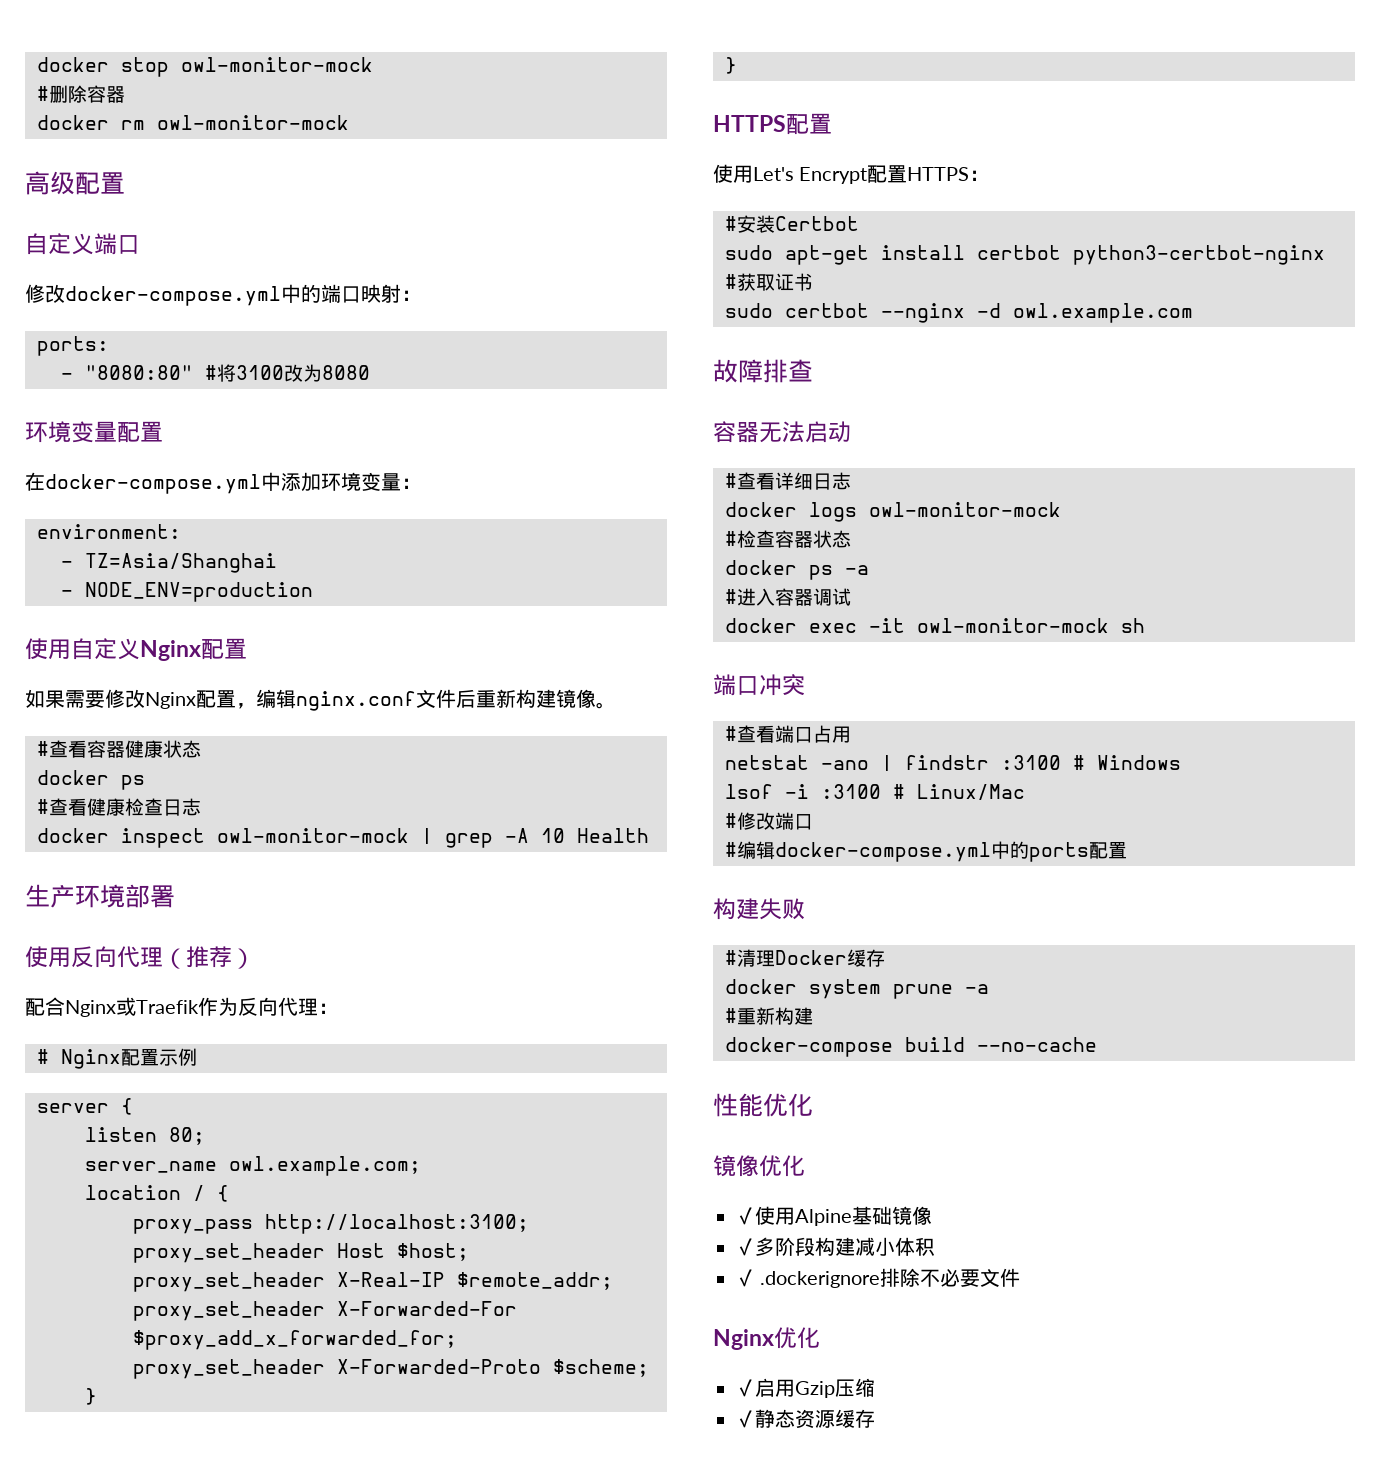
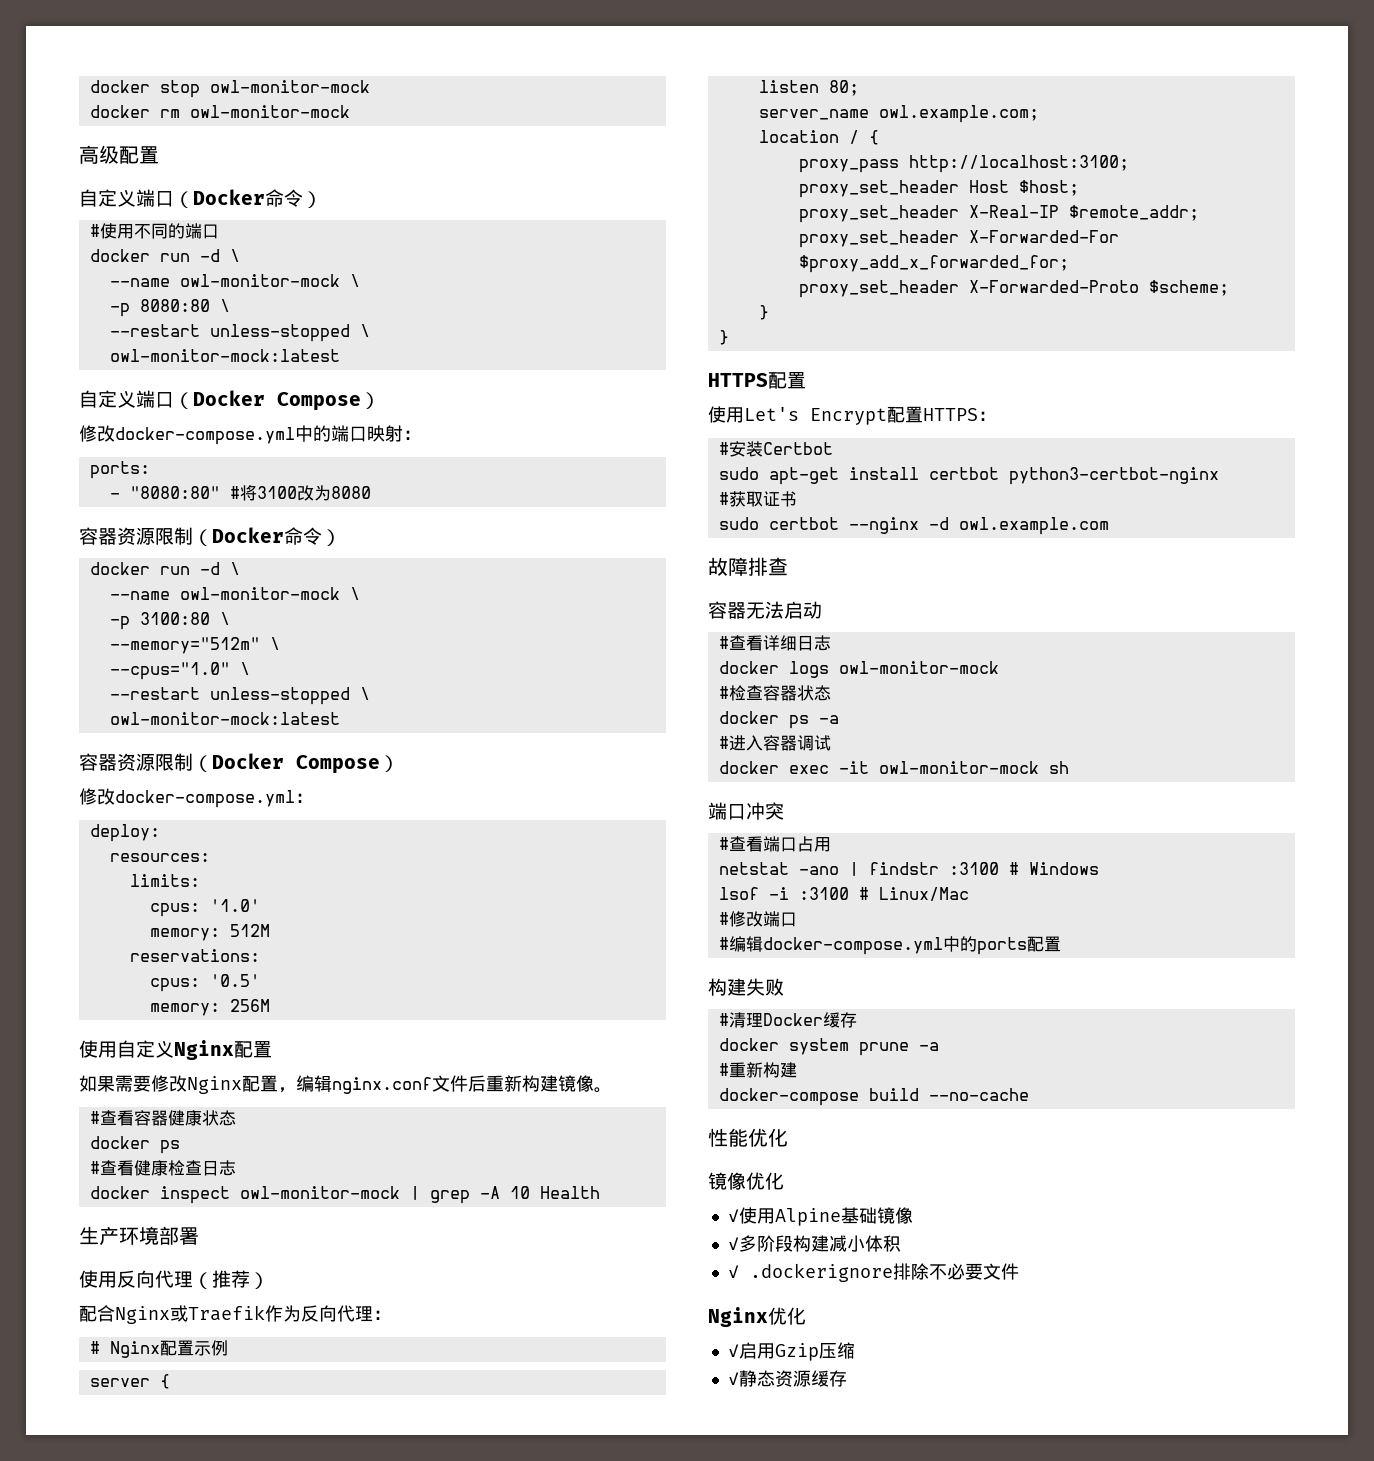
[37,85,125,103] // #删除容器 -> (370, 86) none
(140, 244) none -> [174,189,322,208] [89,223,219,239] [89,249,240,262] [109,274,360,287] [109,299,230,317] [109,324,370,342] [109,349,340,362] [79,390,380,411] （Docker命令） // #使用不同的端口 // docker run -d \ // --name owl-monitor-mock \ // -p 8080:80 \ // --restart unless-stopped \ // owl-monitor-mock:latest // 自定义端口（Docker Compose）
[25,421,163,443] [25,472,421,494] [37,524,181,539] [61,553,277,573] [61,582,313,602] 环境变量配置 // 在docker-compose.yml中添加环境变量： // environment: // - TZ=Asia/Shanghai // - NODE_ENV=production -> [79,527,341,546] [89,562,240,575] [109,587,360,600] [109,612,230,630] [109,637,280,654] [109,662,250,680] [109,687,370,705] [109,712,340,725] [79,753,399,774] [79,788,313,808] [89,824,160,842] [109,853,210,862] [129,874,200,887] [149,899,260,917] [149,924,270,941] [129,949,260,962] [149,974,260,992] [149,999,270,1016] 容器资源限制（Docker命令） // docker run -d \ // --name owl-monitor-mock \ // -p 3100:80 \ // --memory="512m" \ // --cpus="1.0" \ // --restart unless-stopped \ // owl-monitor-mock:latest // 容器资源限制（Docker Compose） // 修改docker-compose.yml： // deploy: // resources: // limits: // cpus: '1.0' // memory: 512M // reservations: // cpus: '0.5' // memory: 256M

